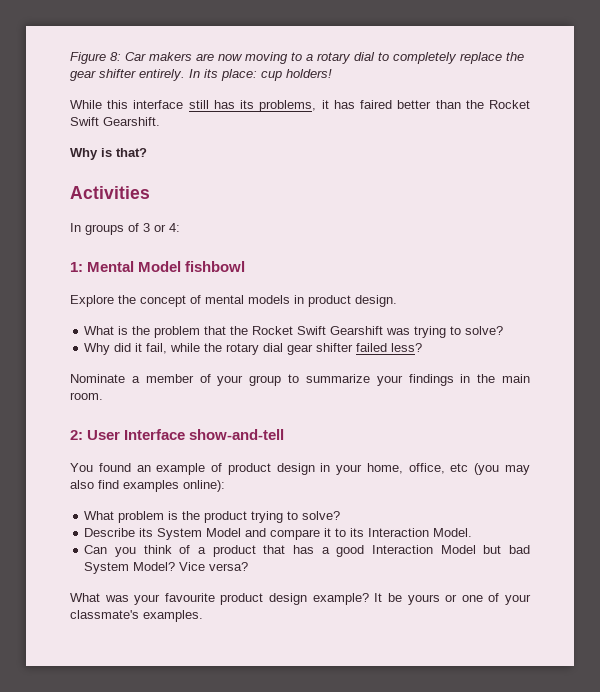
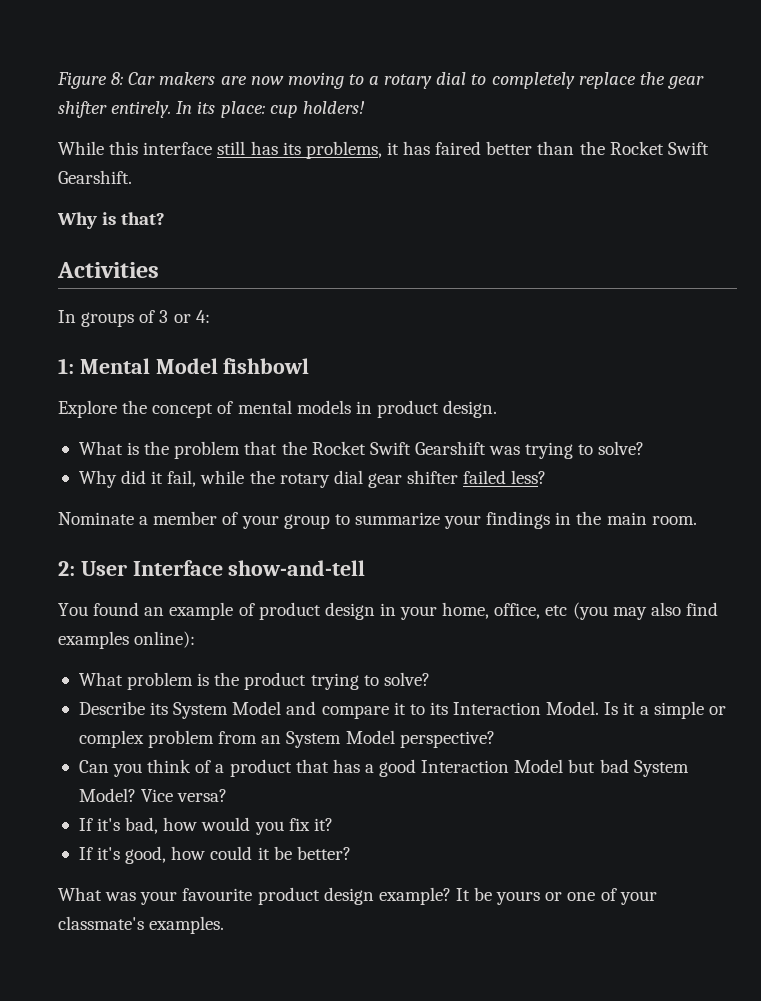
(473, 532) none -> [604,701,726,719] [78,730,495,748] Is it a simple or complex problem from an System Model perspective?
(249, 566) none -> [78,817,333,835] [78,846,351,864] // If it's bad, how would you fix it? // If it's good, how could it be better?

